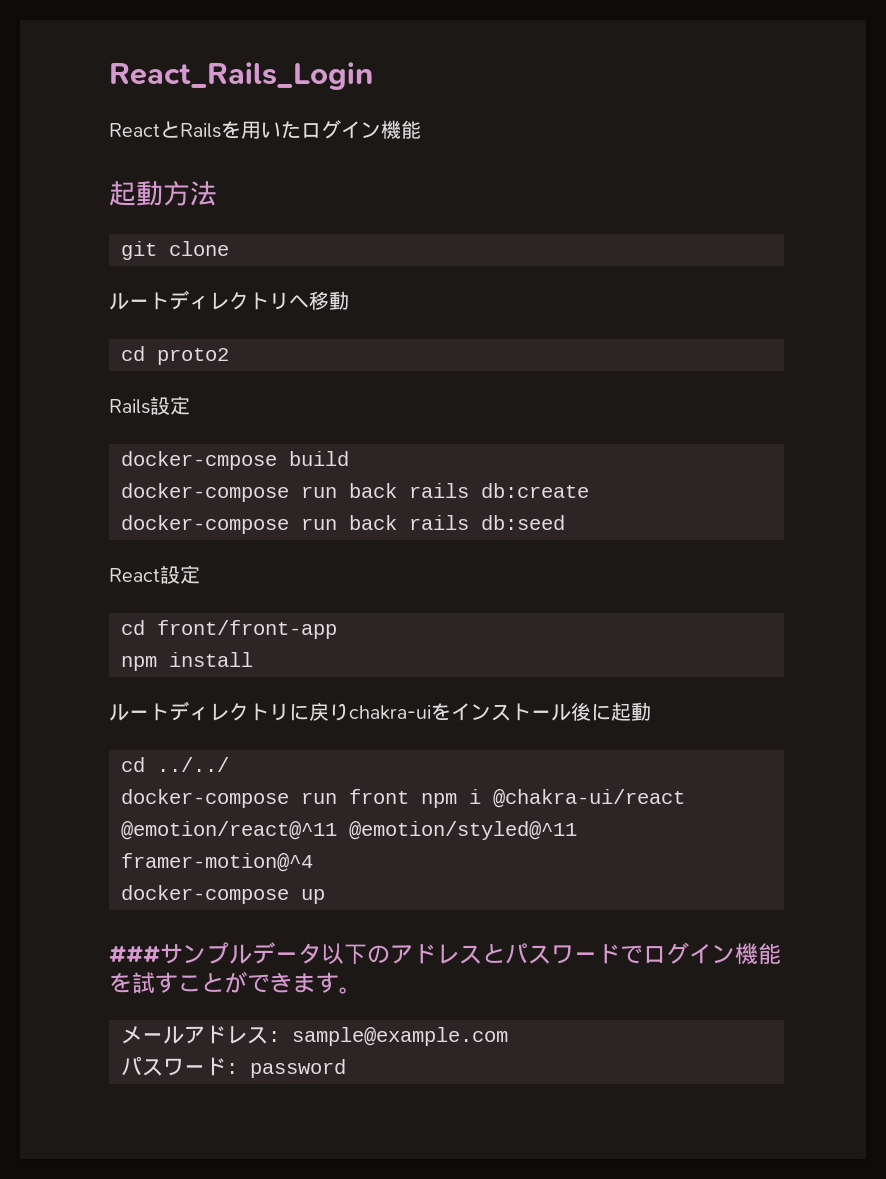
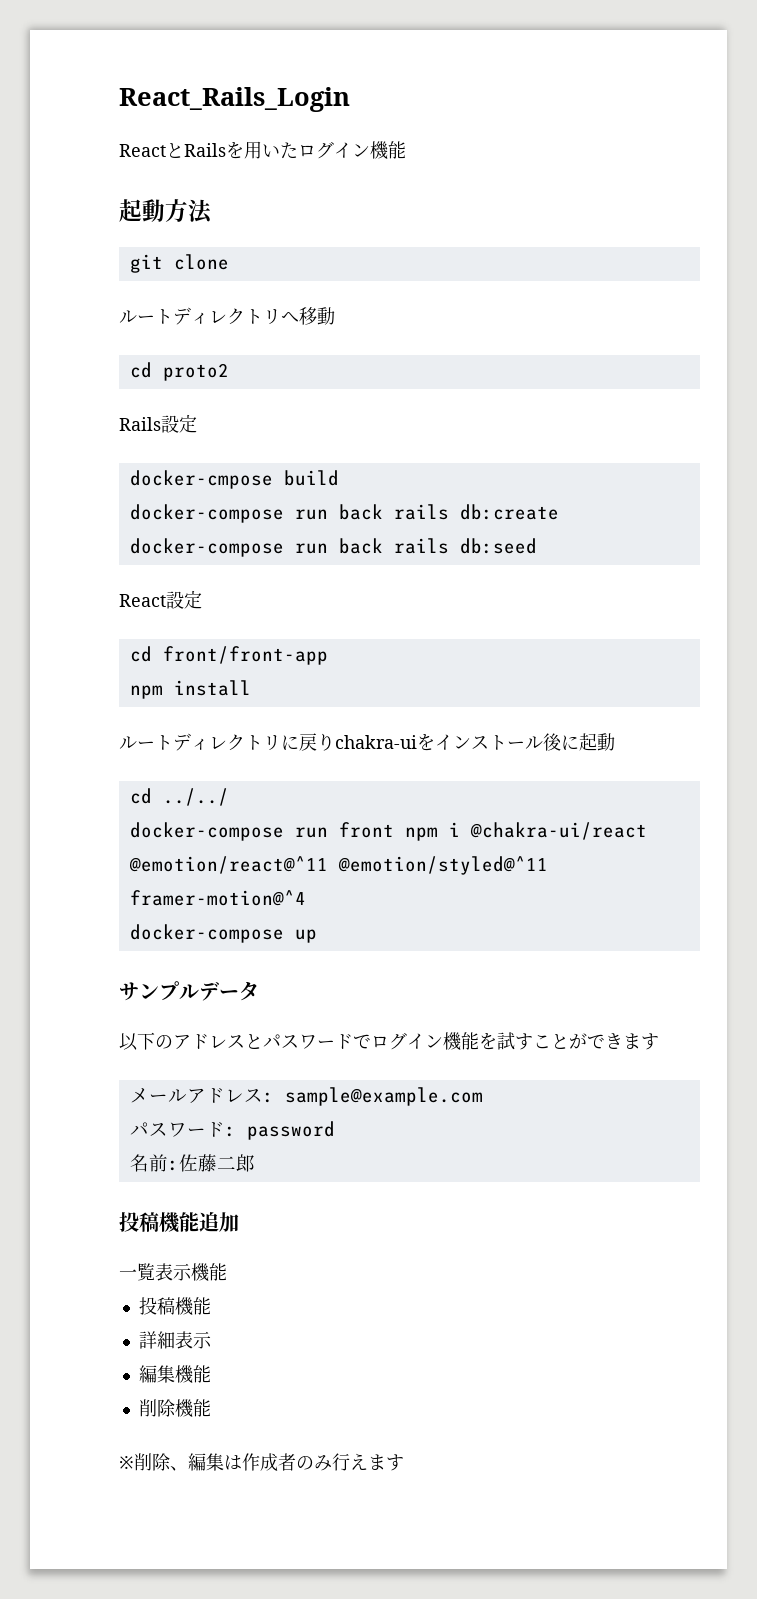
[109,945,160,963] ### -> (317, 936) none
(321, 953) none -> (259, 991) //
[339,987,362,994] 。 -> (659, 1041) none
(346, 1068) none -> [129,1154,255,1172] [119,1212,239,1233] [119,1263,227,1282] [138,1297,211,1316] [138,1331,212,1349] [138,1365,211,1384] [138,1399,211,1418] [119,1453,404,1471] // 名前:佐藤二郎 // 投稿機能追加 // 一覧表示機能 // 投稿機能 // 詳細表示 // 編集機能 // 削除機能 // ※削除、編集は作成者のみ行えます

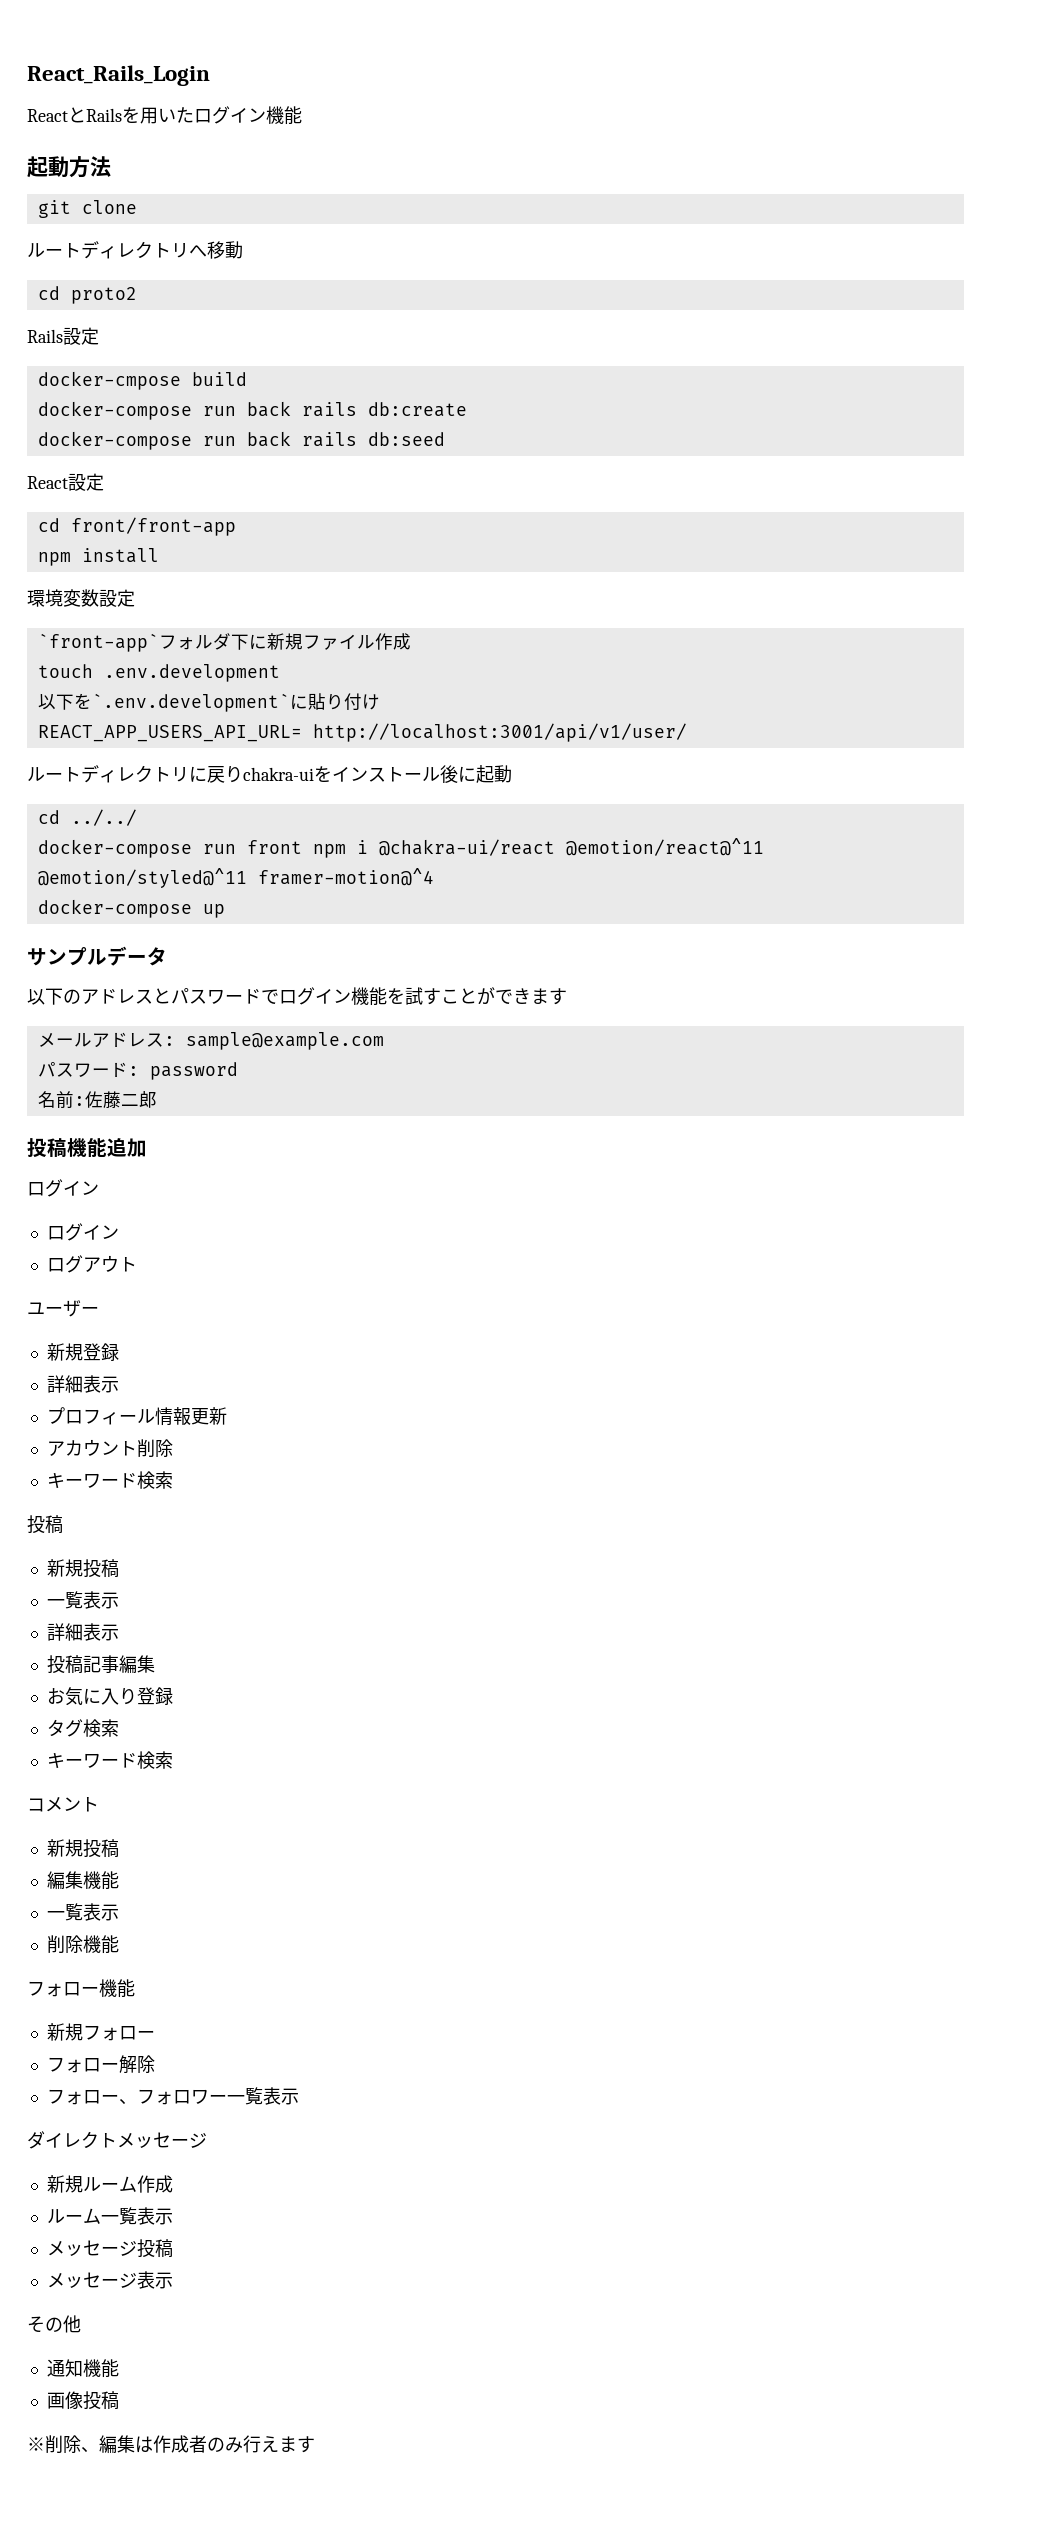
(251, 688) none -> [27,589,135,607] [37,633,411,652] [37,664,280,682] [37,693,380,712] [37,723,687,742] // 環境変数設定 // `front-app`フォルダ下に新規ファイル作成 // touch .env.development // 以下を`.env.development`に貼り付け // REACT_APP_USERS_API_URL= http://localhost:3001/api/v1/user/
[119,1263,227,1282] [138,1297,211,1316] [138,1331,212,1349] 一覧表示機能 // 投稿機能 // 詳細表示 -> [27,1179,99,1197] [46,1223,119,1241] [46,1255,137,1273] [27,1300,99,1317] [46,1343,119,1361] [46,1375,119,1393] [46,1407,227,1426] [46,1439,173,1457] [46,1471,173,1489] [27,1515,63,1534] [46,1559,119,1578] [46,1591,119,1609] [46,1623,119,1641] [46,1655,155,1674] [46,1687,173,1706] [46,1719,119,1737] [46,1751,173,1769] [27,1797,99,1812] [46,1839,119,1858] ログイン // ログイン // ログアウト // ユーザー // 新規登録 // 詳細表示 // プロフィール情報更新 // アカウント削除 // キーワード検索 // 投稿 // 新規投稿 // 一覧表示 // 詳細表示 // 投稿記事編集 // お気に入り登録 // タグ検索 // キーワード検索 // コメント // 新規投稿
(211, 1374) none -> [46,1903,119,1921] // 一覧表示
(211, 1408) none -> [27,1979,135,1998] [46,2023,155,2041] [46,2055,155,2074] [46,2087,299,2105] [27,2131,207,2149] [46,2175,173,2193] [46,2207,173,2225] [46,2239,173,2258] [46,2271,173,2289] [27,2315,81,2333] [46,2359,119,2378] [46,2391,119,2410] // フォロー機能 // 新規フォロー // フォロー解除 // フォロー、フォロワー一覧表示 // ダイレクトメッセージ // 新規ルーム作成 // ルーム一覧表示 // メッセージ投稿 // メッセージ表示 // その他 // 通知機能 // 画像投稿

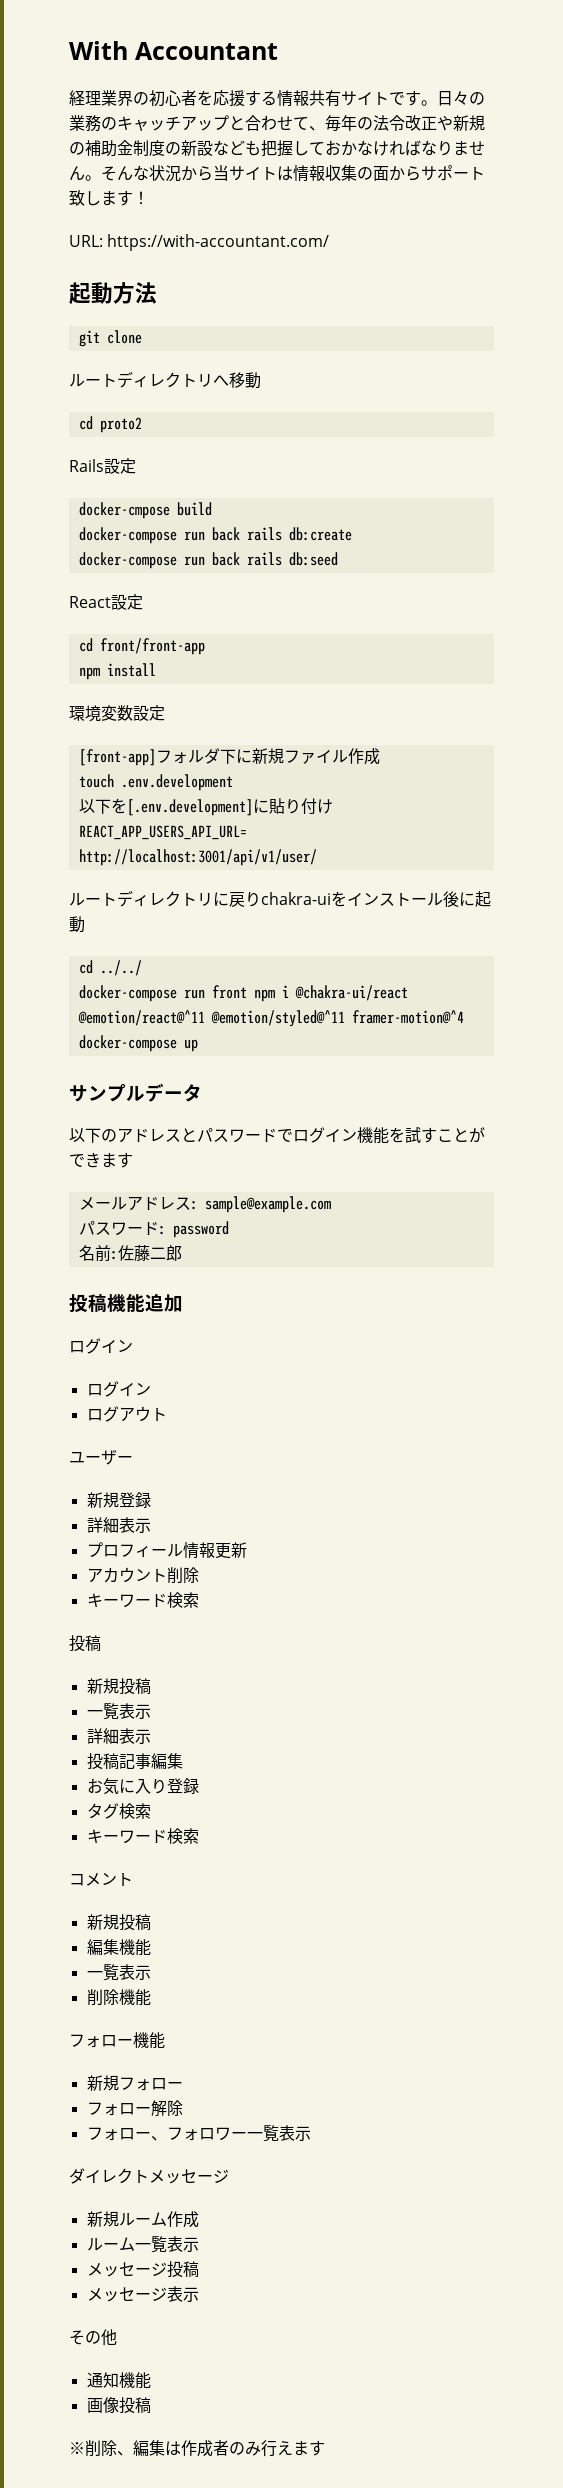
[27,65,210,86] [27,106,302,125] React_Rails_Login // ReactとRailsを用いたログイン機能 -> [69,41,278,60] [69,90,485,107] [69,115,485,132] [69,140,485,157] [69,165,485,182] [69,190,149,206] [69,234,330,251] With Accountant // 経理業界の初心者を応援する情報共有サイトです。日々の業務のキャッチアップと合わせて、毎年の法令改正や新規の補助金制度の新設なども把握しておかなければなりません。そんな状況から当サイトは情報収集の面からサポート致します！ // URL: https://with-accountant.com/
[37,633,159,652] `front-app` -> [78,749,156,766] [front-app]
[91,693,290,712] `.env.development` -> [126,799,253,816] [.env.development]

